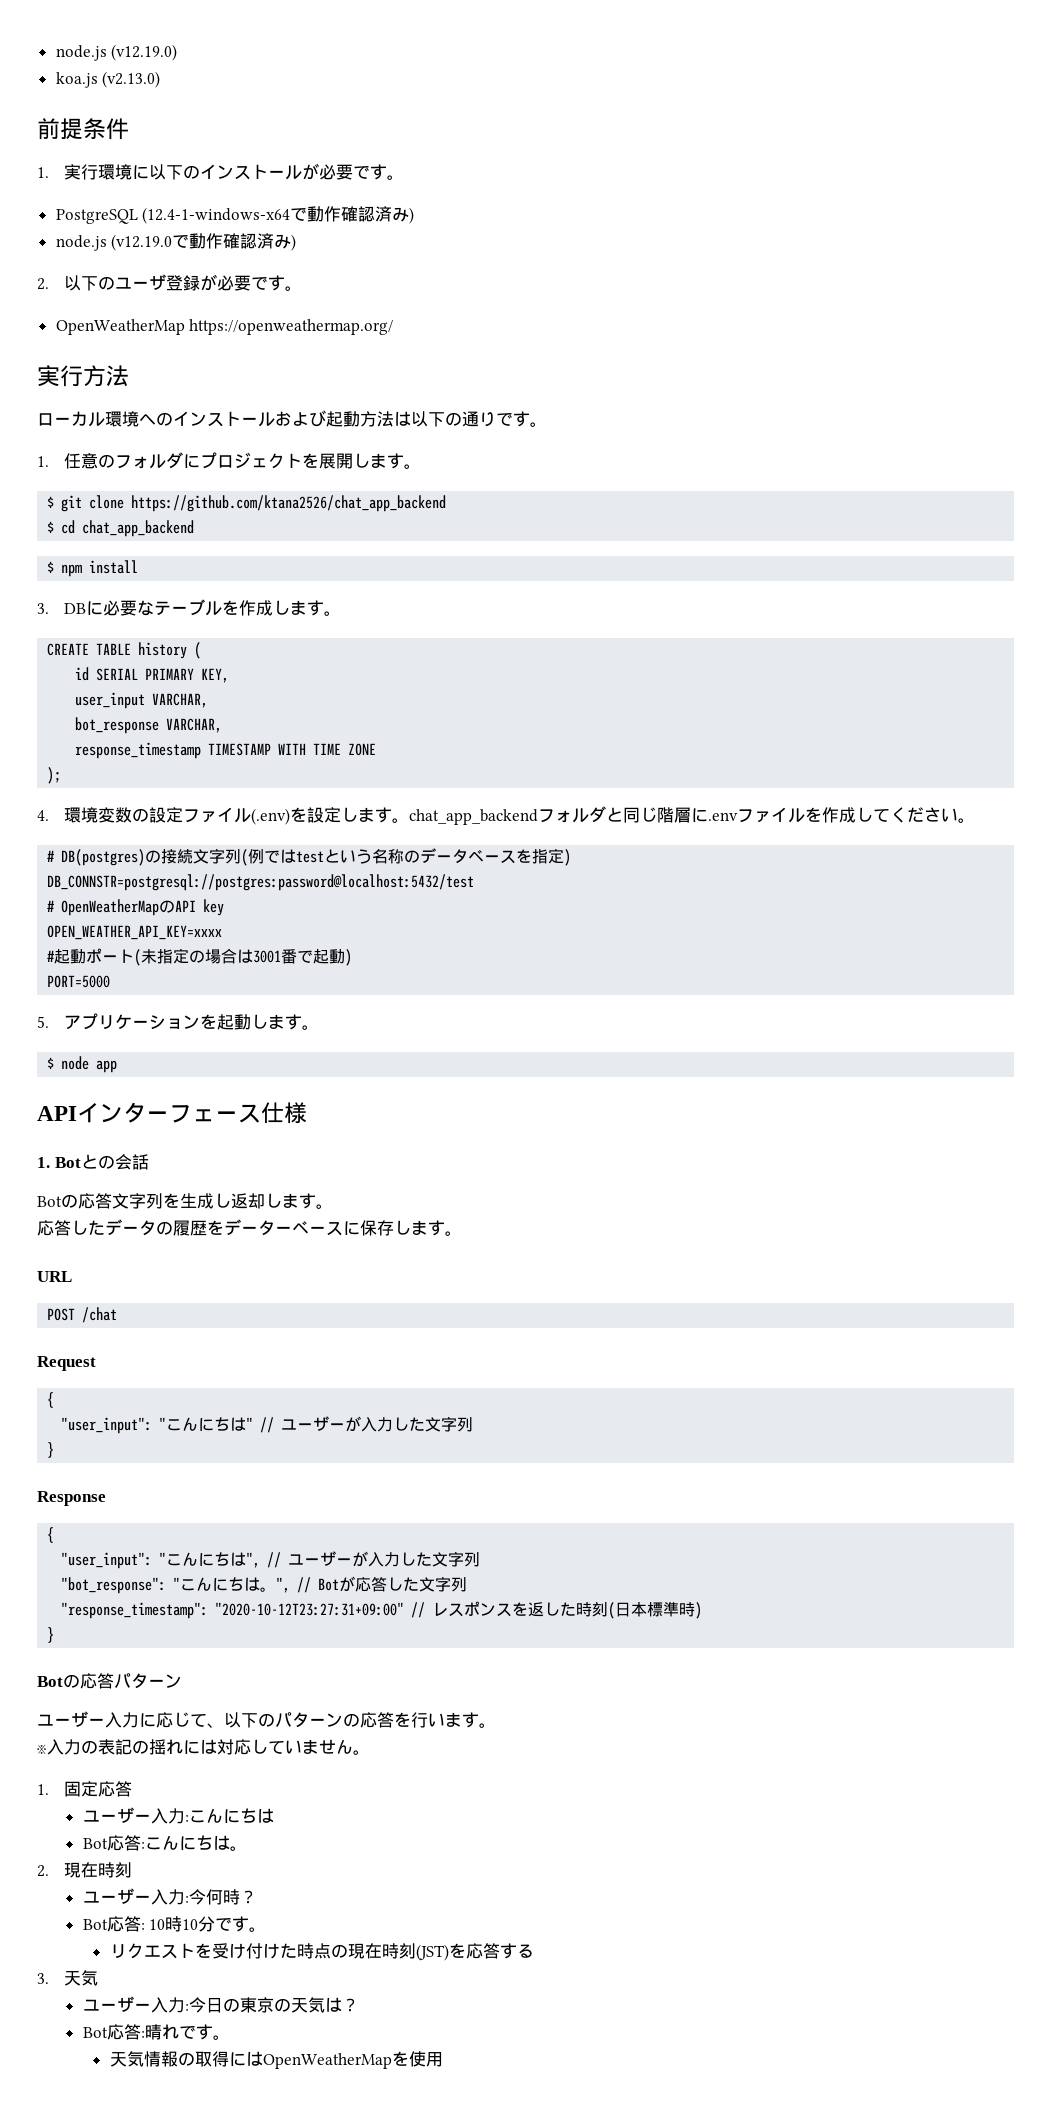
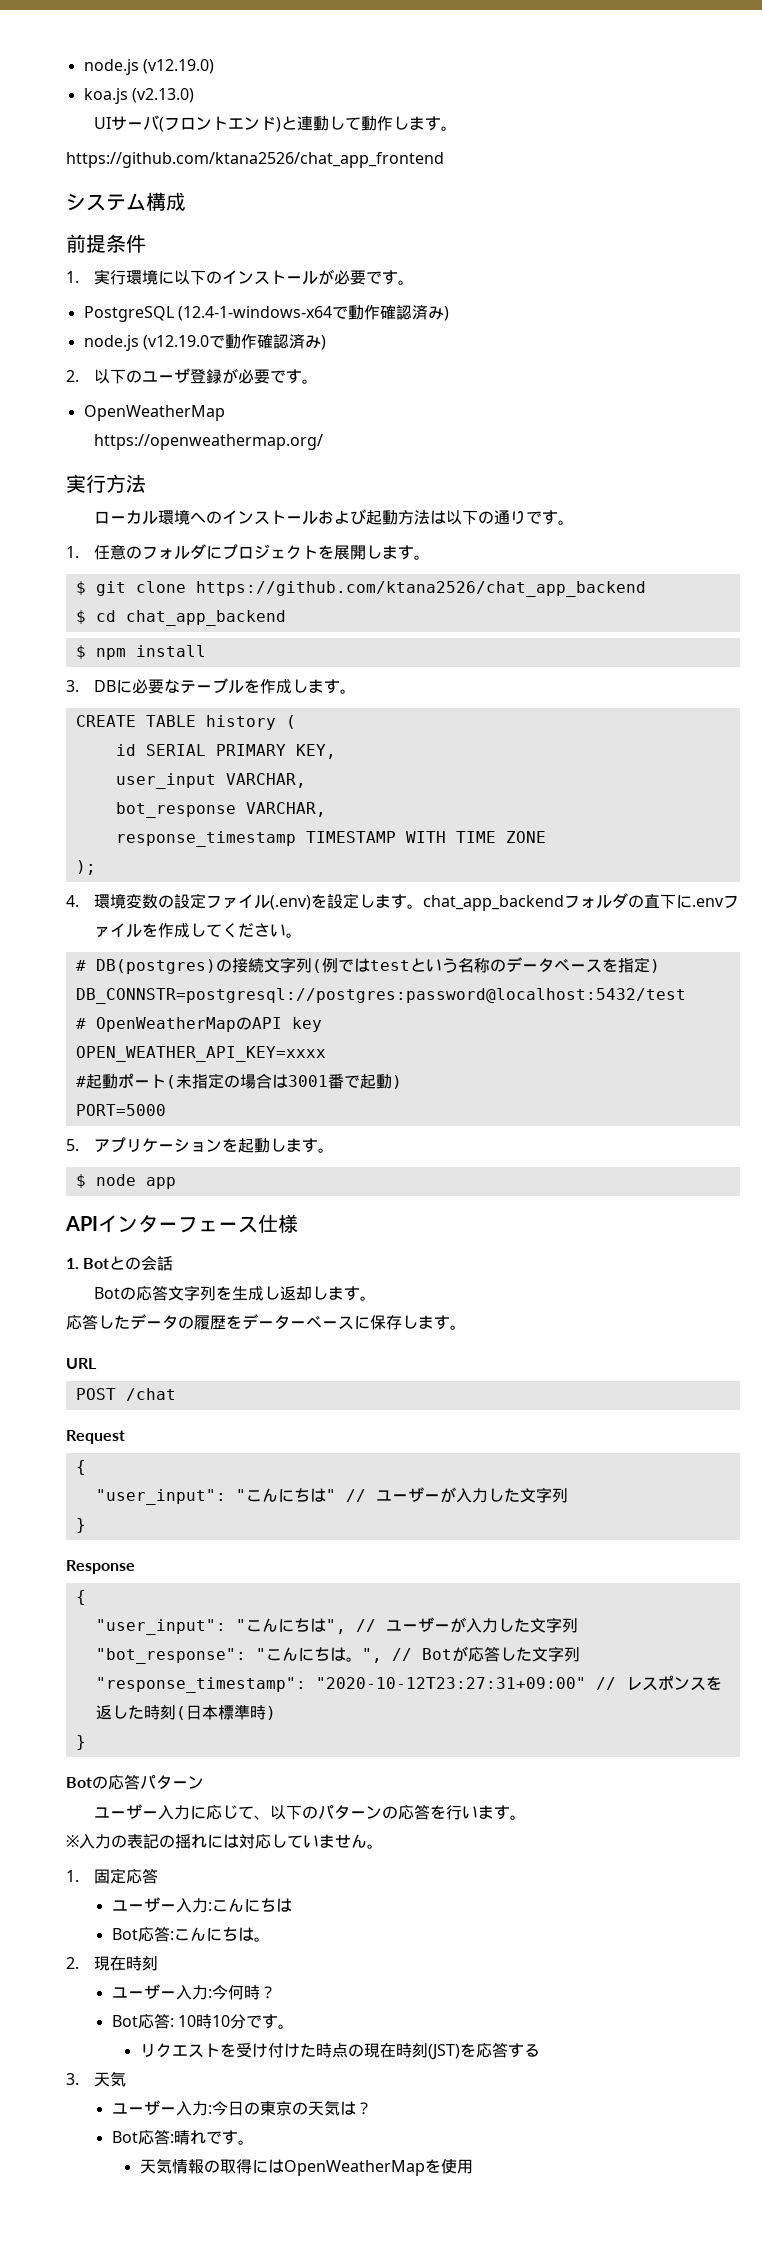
(161, 79) none -> [94,115,458,132] [66,152,444,168] [66,192,186,211] // UIサーバ(フロントエンド)と連動して動作します。 // https://github.com/ktana2526/chat_app_frontend // システム構成
(185, 327) none -> (225, 413) //
[605,807,691,823] と同じ階層 -> [628,894,677,909] の直下

